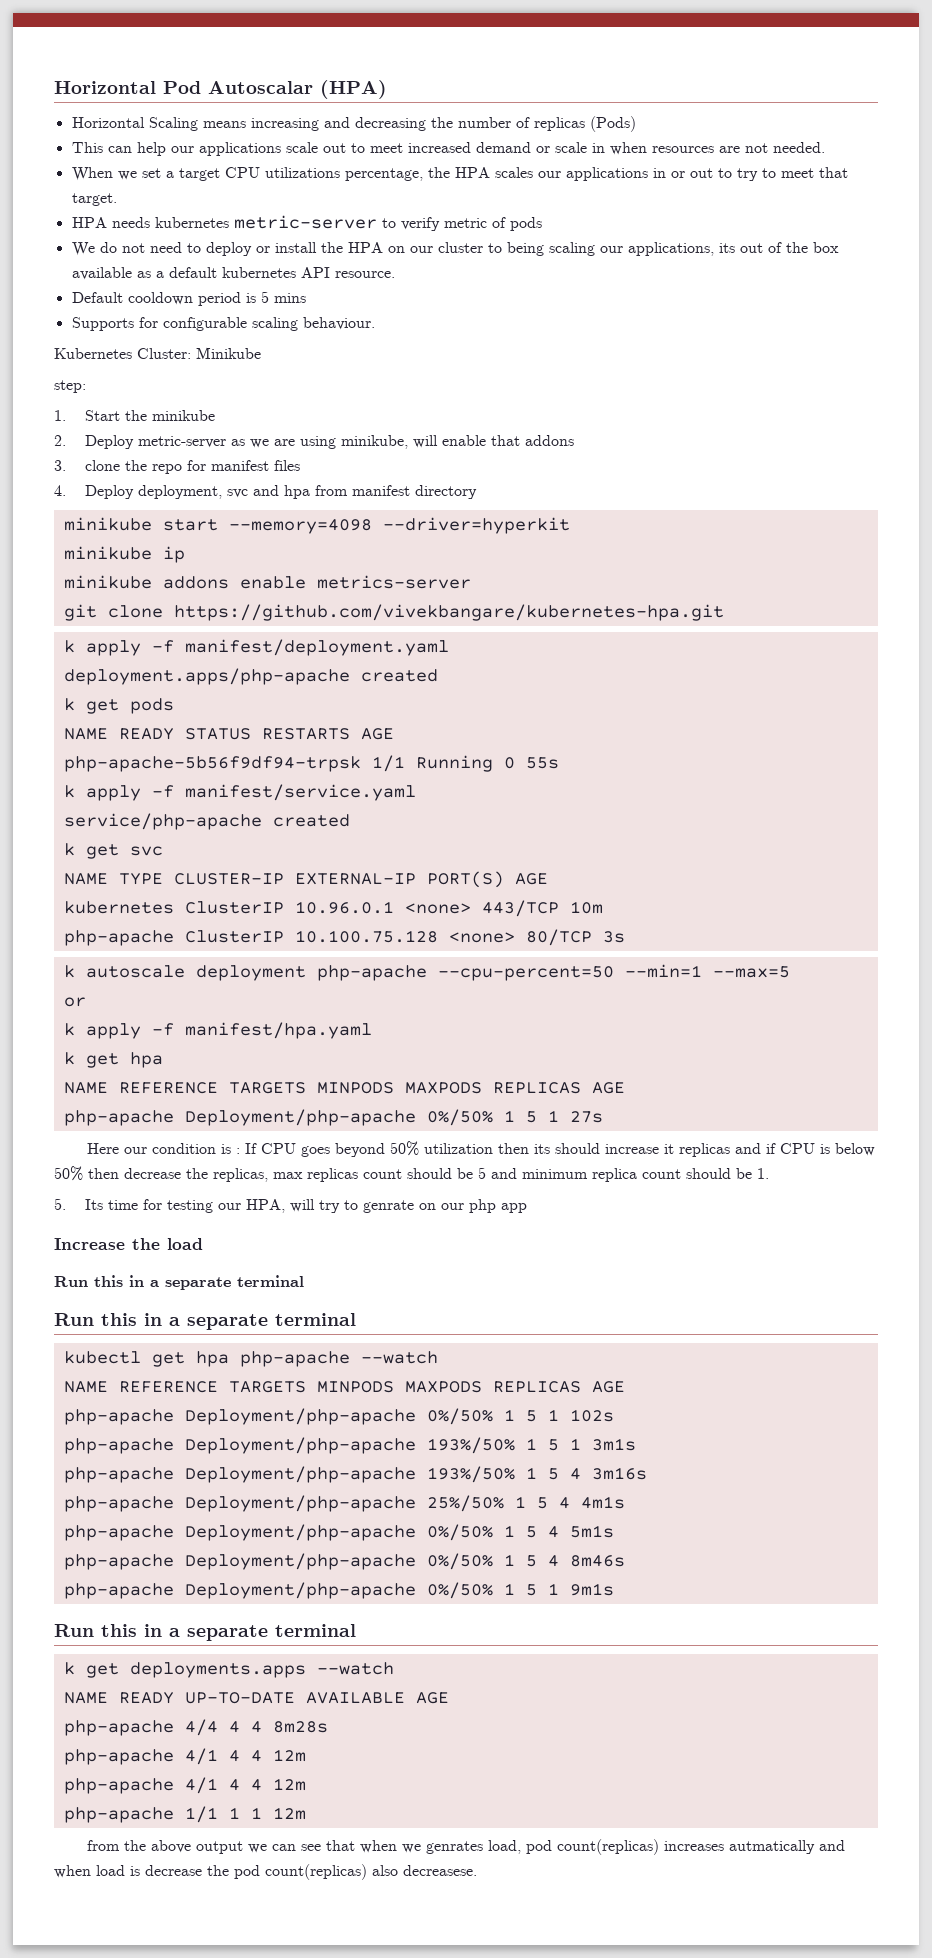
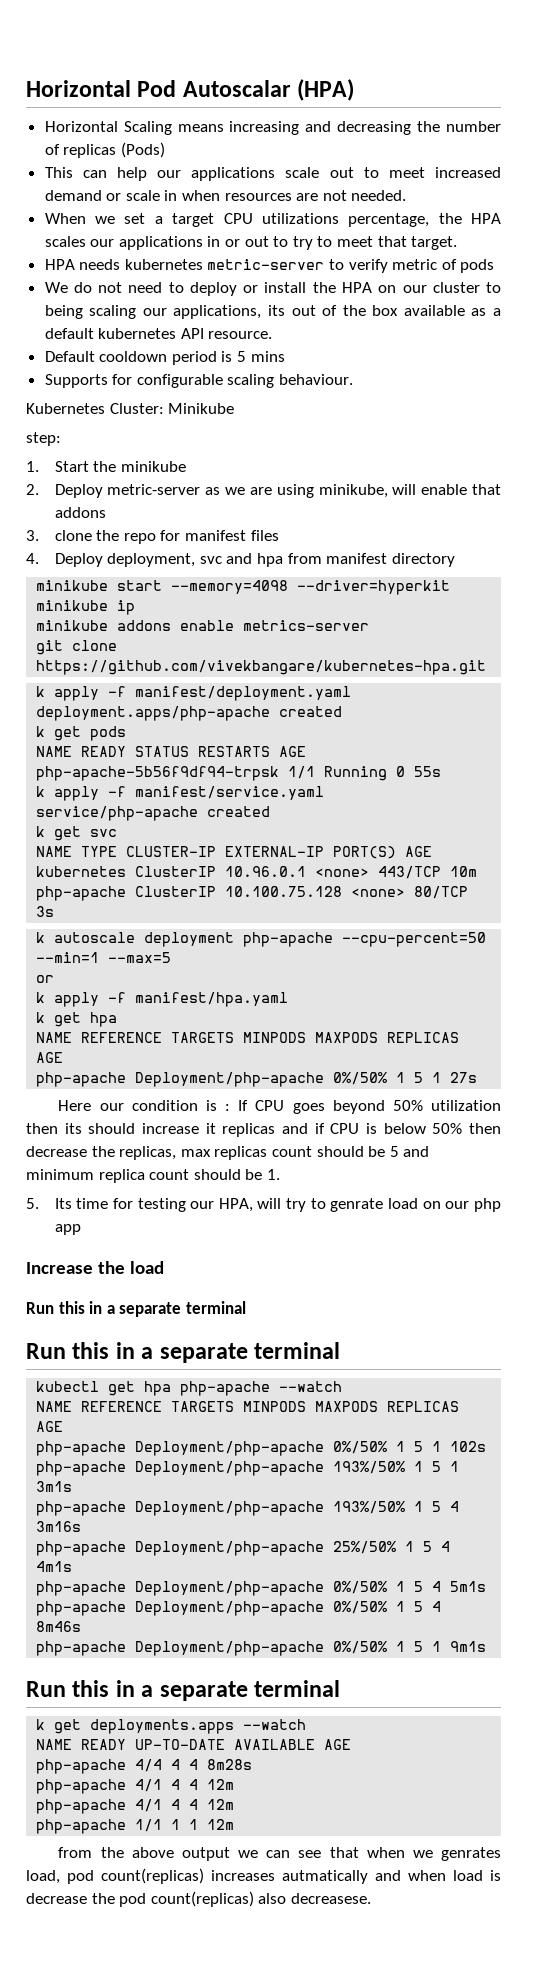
(414, 1206) none -> [388,1198,419,1209] load

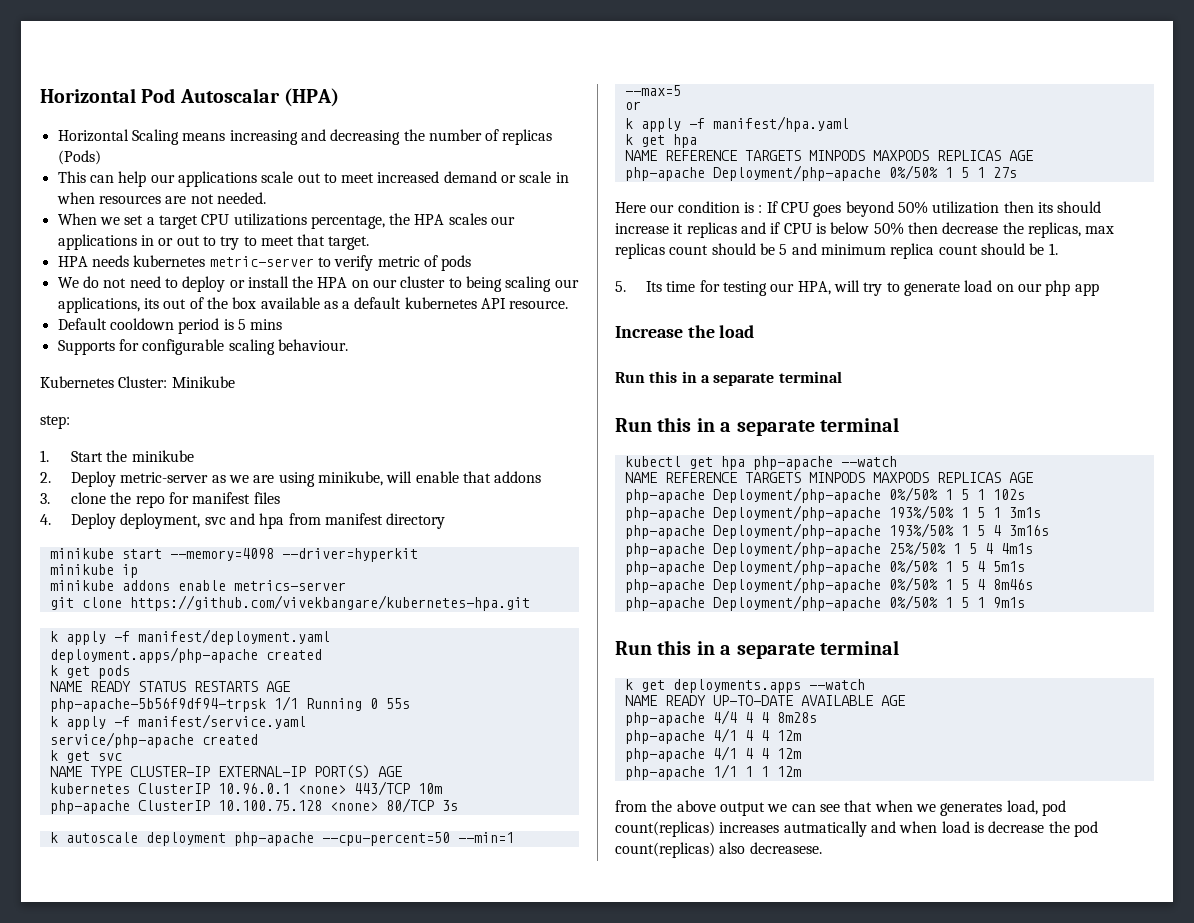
[330,1198,384,1212] genrate -> [904,282,961,296] generate
[440,1847,501,1861] genrates -> [940,802,1003,816] generates

